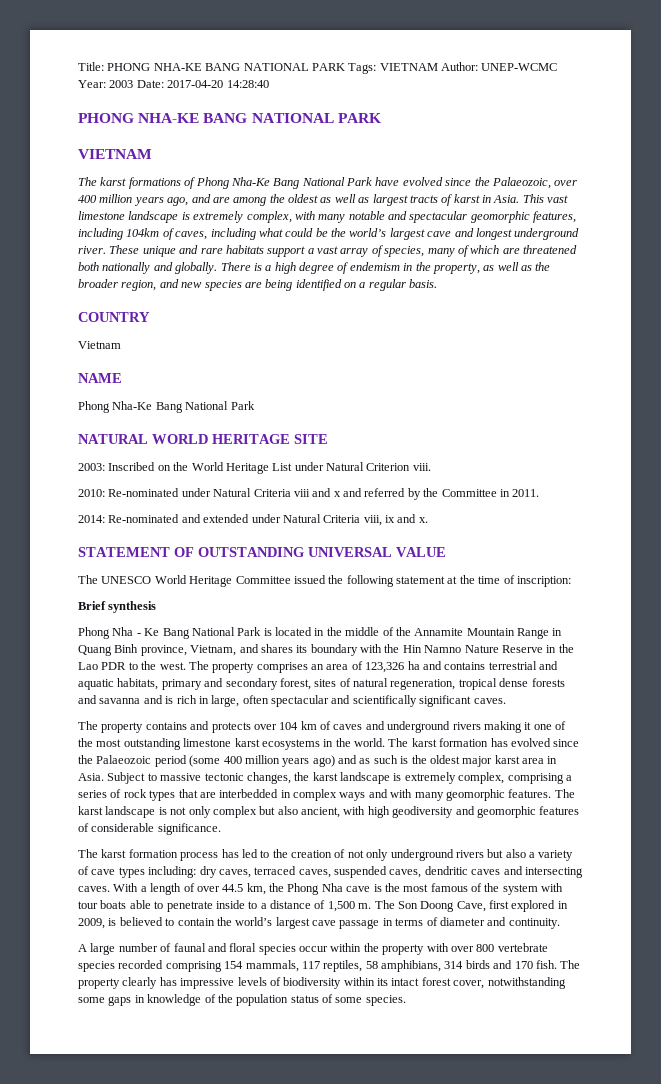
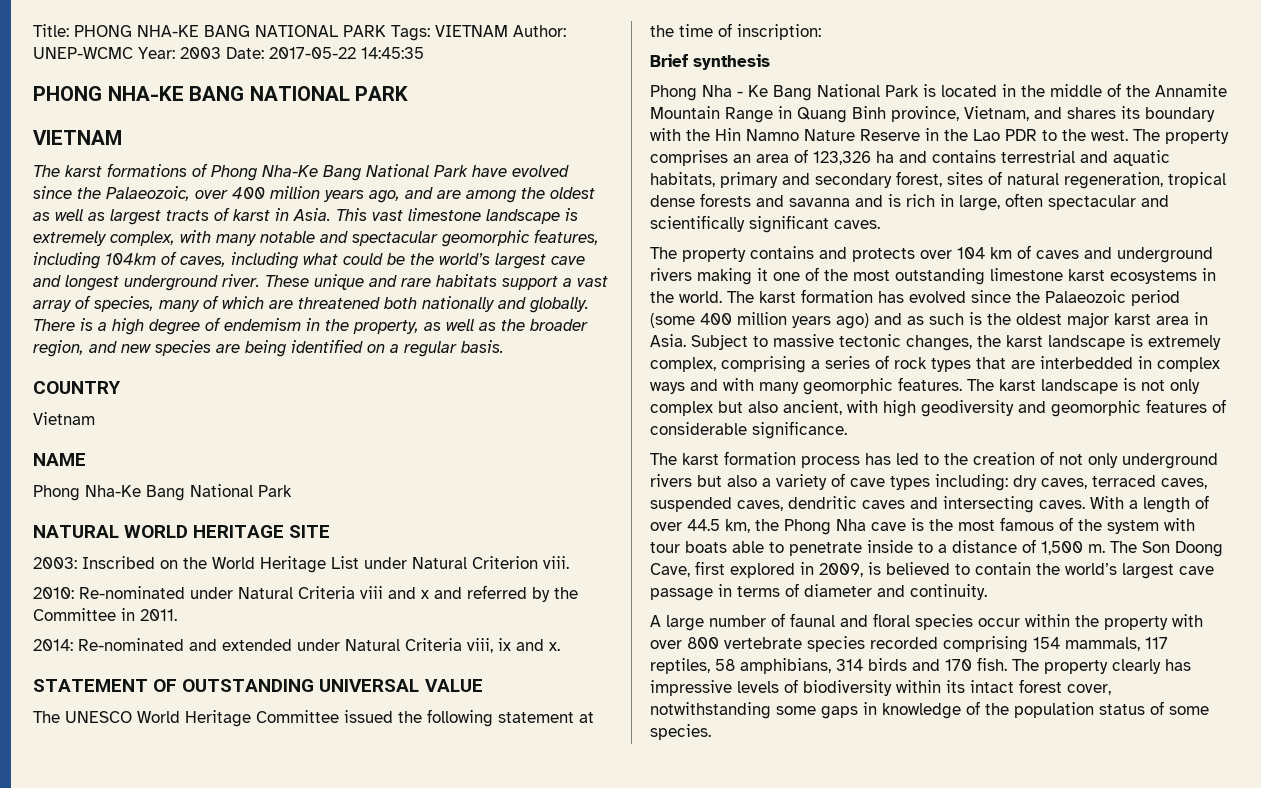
[167,80,269,88] 2017-04-20 14:28:40 -> [269,47,424,59] 2017-05-22 14:45:35

